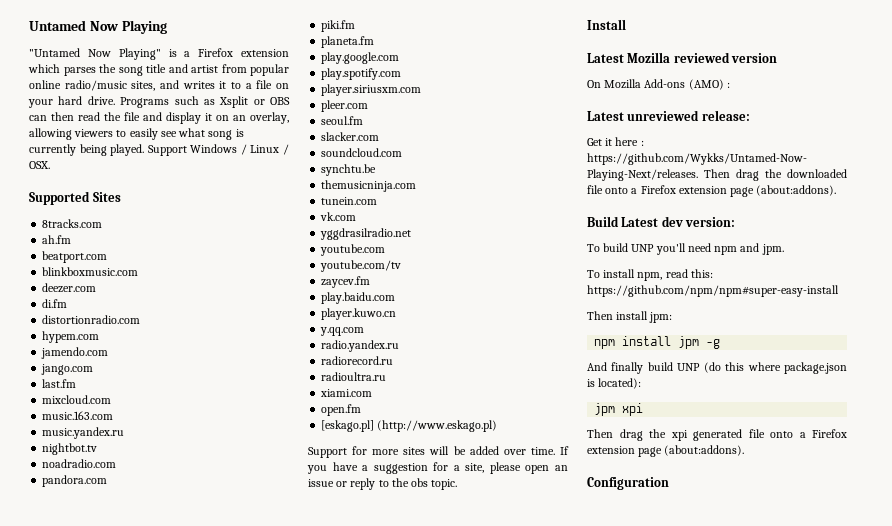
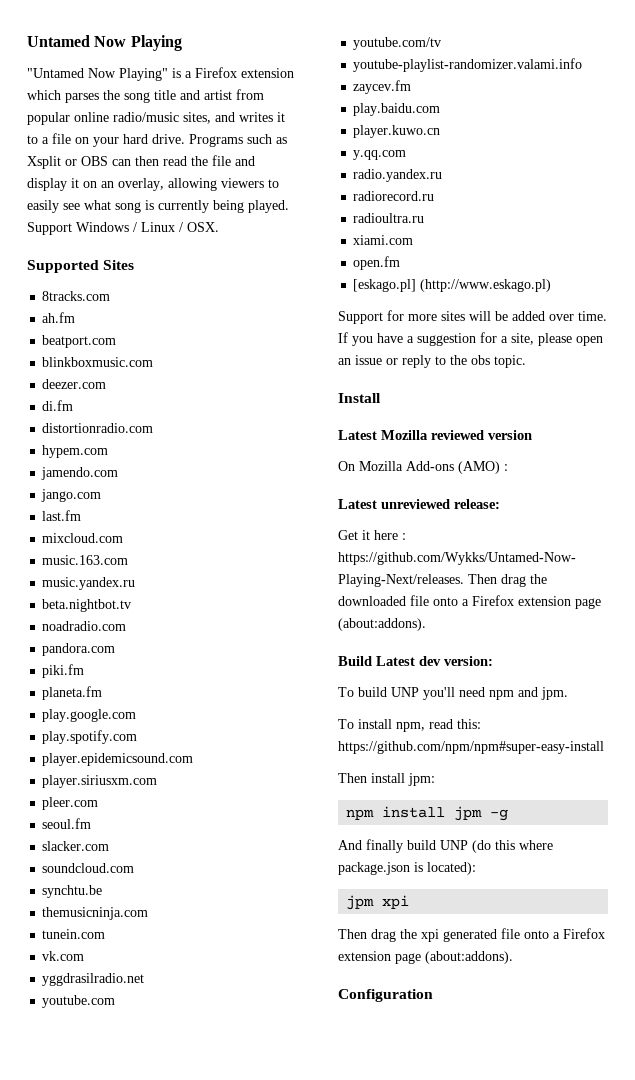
[42,443,98,455] nightbot.tv -> [42,599,132,612] beta.nightbot.tv
(402, 74) none -> [42,753,194,766] // player.epidemicsound.com
(402, 266) none -> [353,58,583,72] // youtube-playlist-randomizer.valami.info

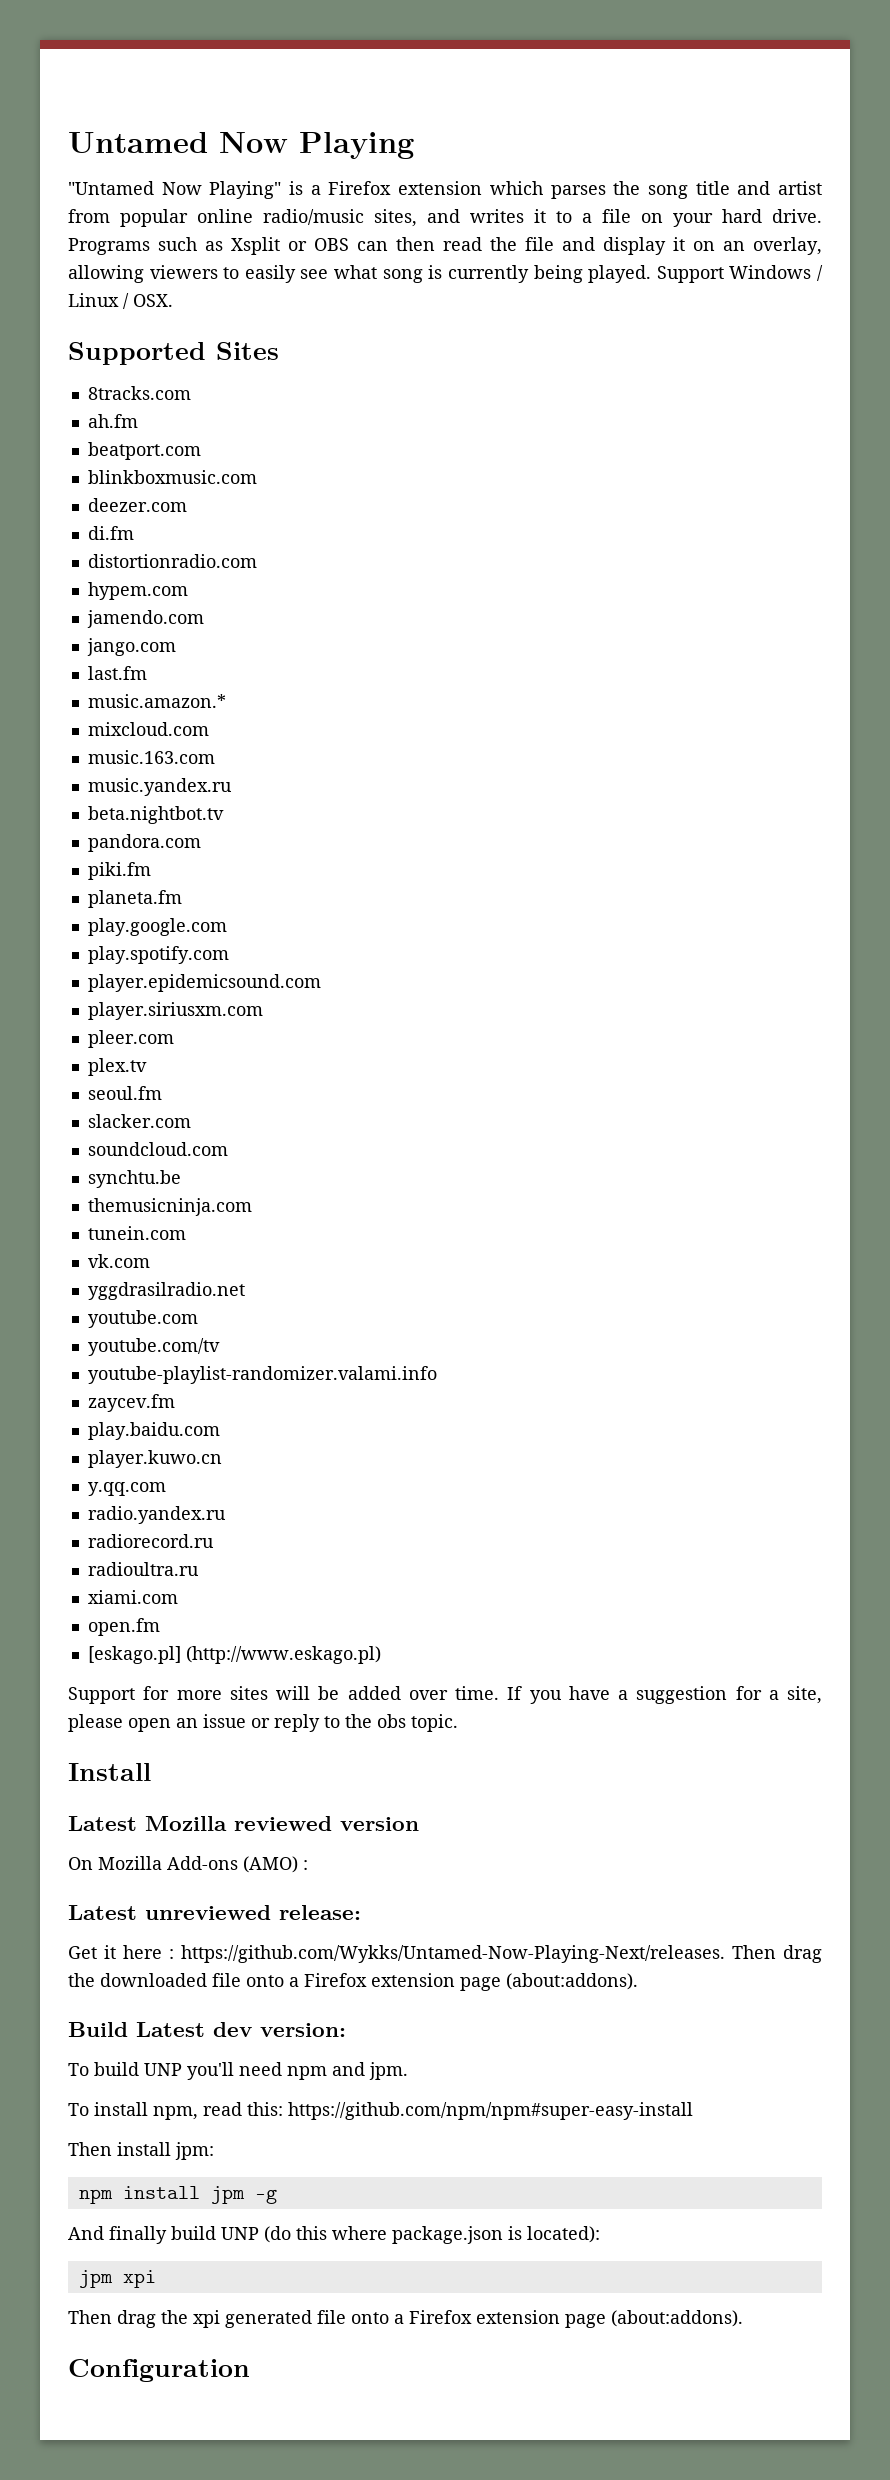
(82, 515) none -> [87,694,226,708] // music.amazon.*
[42,621,127,631] // noadradio.com -> (224, 815) none
(99, 803) none -> [87,1058,147,1076] // plex.tv

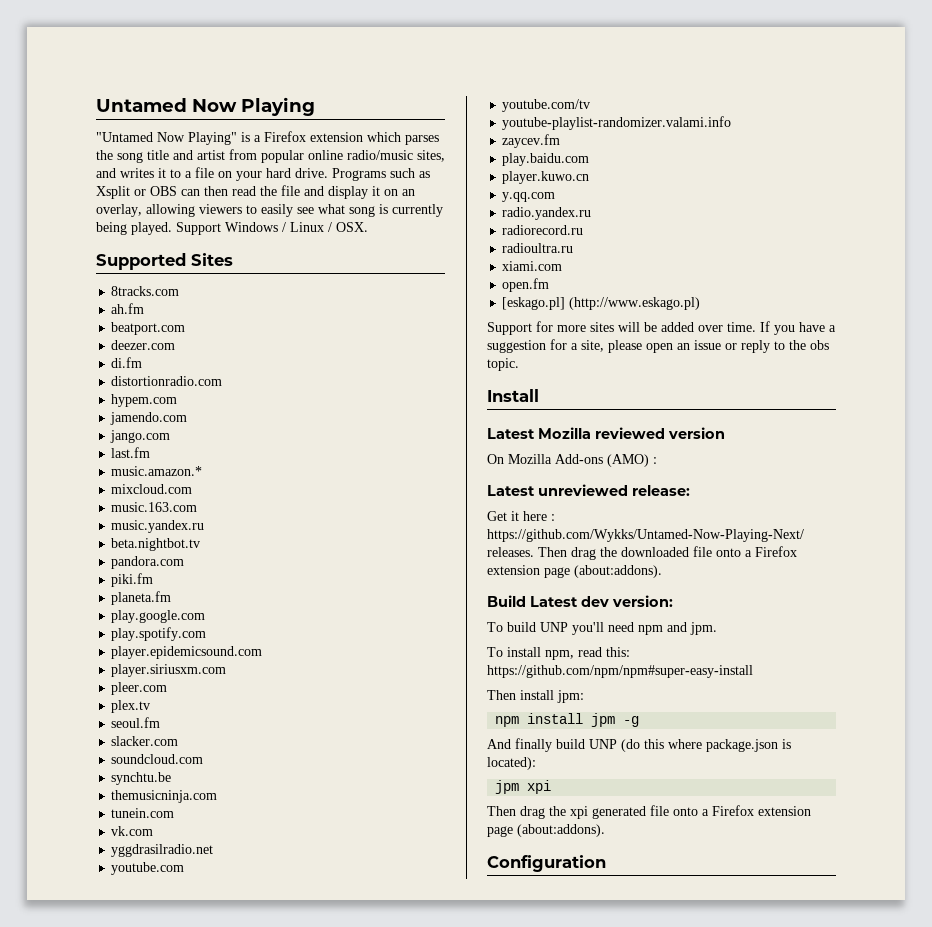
[87,470,257,484] // blinkboxmusic.com -> (186, 328) none

